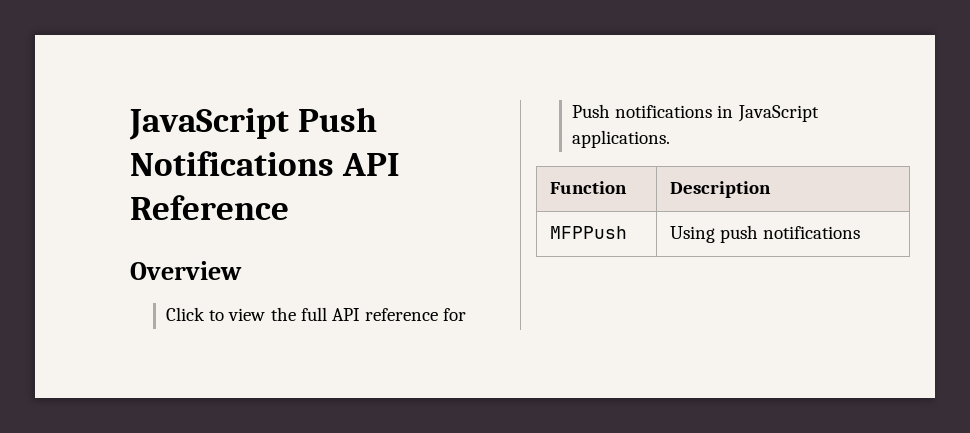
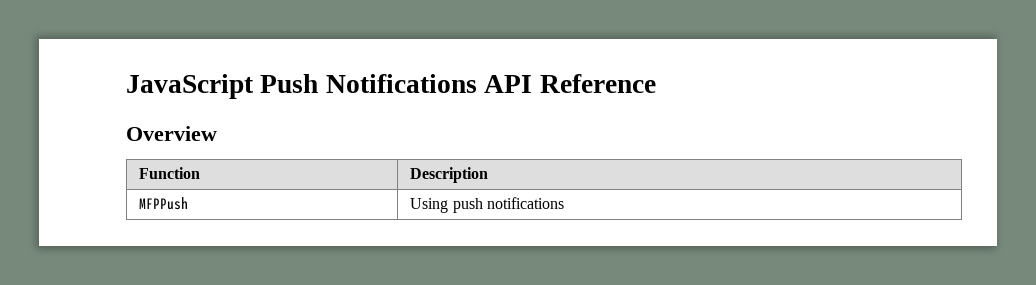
[166,307,467,321] [572,104,819,122] [572,130,671,148] // Click to view the full API reference for Push notifications in JavaScript applications. -> (217, 133) none

